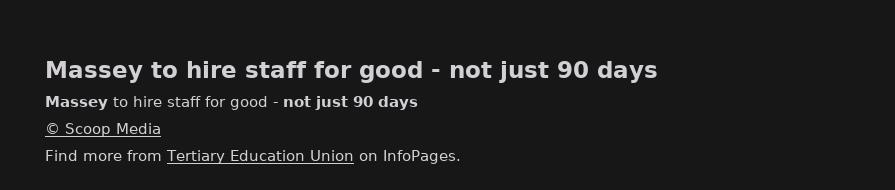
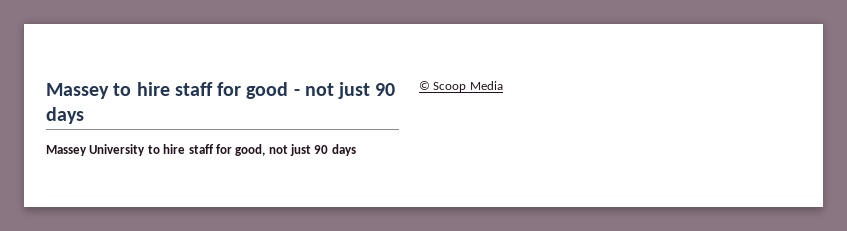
[113,96,278,110] to hire staff for good - -> [89,144,266,156] University to hire staff for good,
[45,150,461,164] // Find more from Tertiary Education Union on InfoPages. -> (503, 85) none

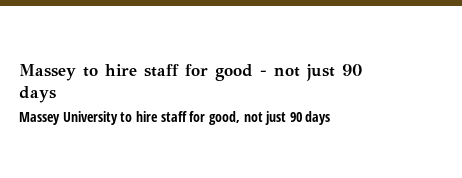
[419,81,503,92] // © Scoop Media -> (331, 118) none

